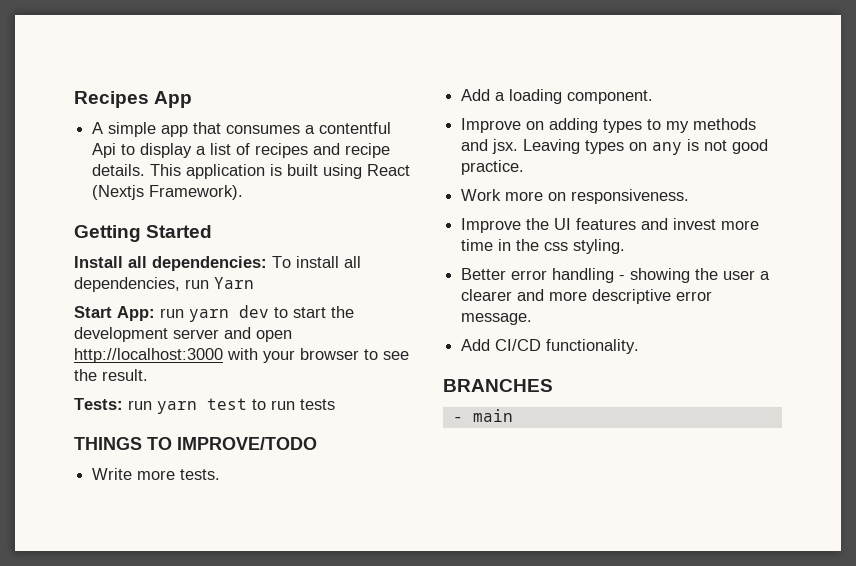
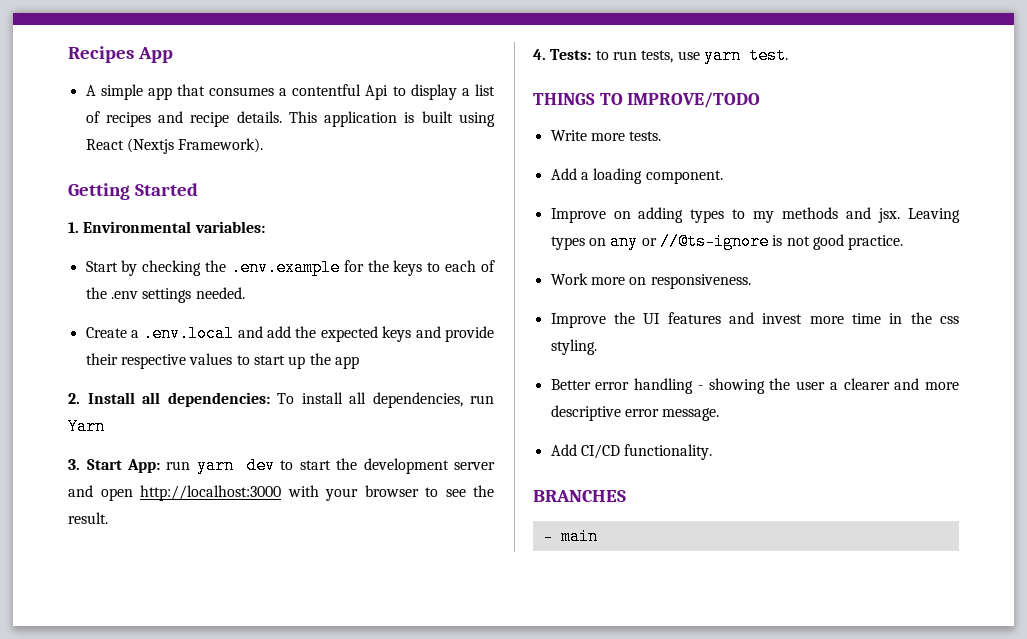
(213, 231) none -> [68,221,265,233] [85,259,495,276] [85,287,245,303] [85,325,494,342] [85,353,359,369] [68,393,80,404] 1. Environmental variables: // Start by checking the .env.example for the keys to each of the .env settings needed. // Create a .env.local and add the expected keys and provide their respective values to start up the app // 2.
(254, 283) none -> [68,459,80,470] 3.
[74,398,335,414] Tests: run yarn test to run tests -> [533,47,788,64] 4. Tests: to run tests, use yarn test.
(683, 148) none -> [641,233,769,250] or //@ts-ignore

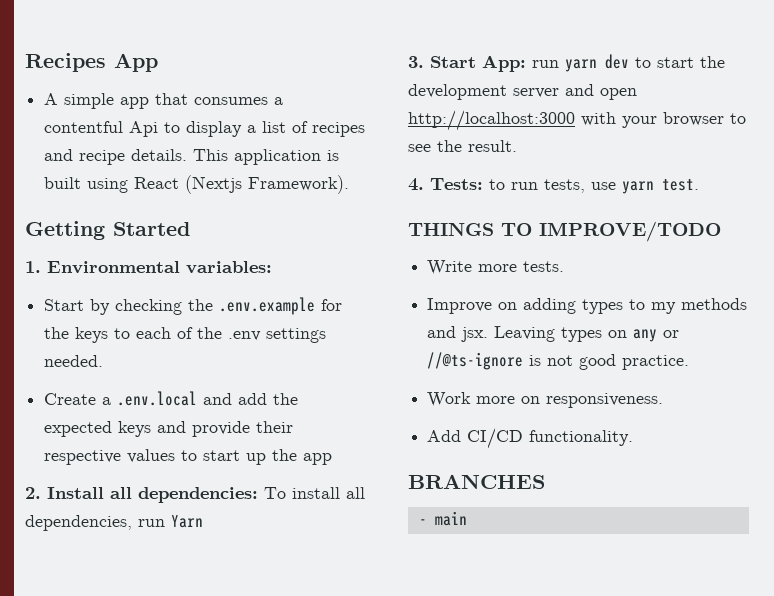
[550,168,723,184] // Add a loading component. -> (565, 266) none
[550,312,959,328] [550,339,597,355] [550,378,959,394] [550,405,720,421] // Improve the UI features and invest more time in the css styling. // Better error handling - showing the user a clearer and more descriptive error message. -> (664, 400) none

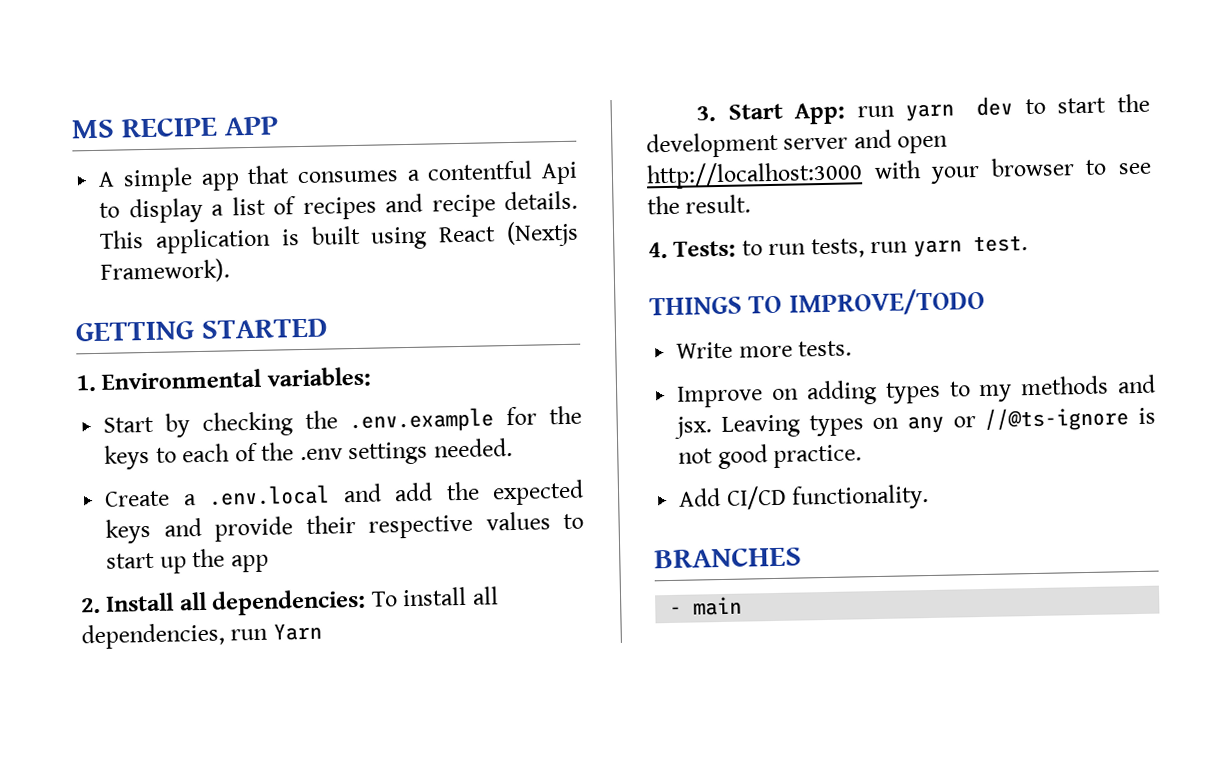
[25,53,158,72] Recipes App -> [71,116,280,139] MS RECIPE APP
[25,221,190,240] Getting Started -> [75,318,329,342] GETTING STARTED
[591,182,616,190] use -> [870,241,909,254] run
[427,392,664,408] // Work more on responsiveness. -> (863, 456) none

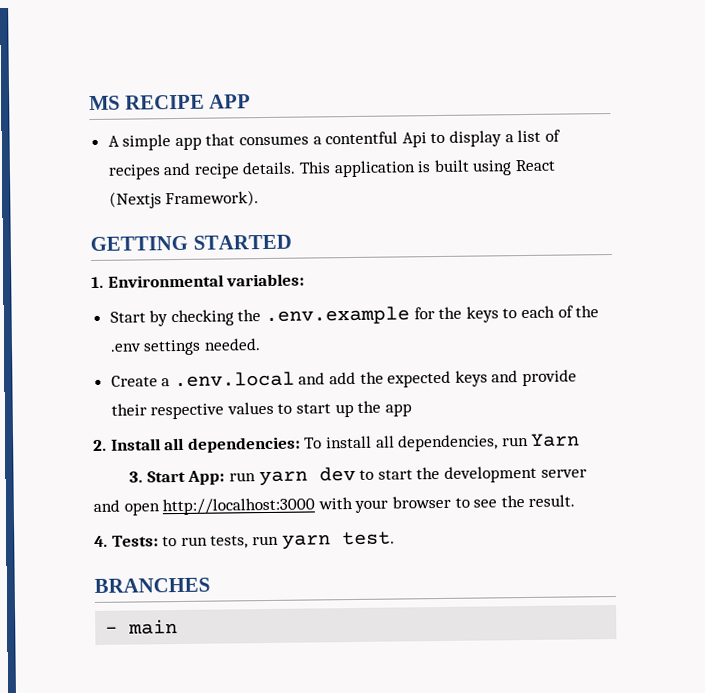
[649,287,985,317] [676,340,853,359] [677,374,1156,408] [674,406,1156,439] [678,444,863,470] [678,484,930,511] // THINGS TO IMPROVE/TODO // Write more tests. // Improve on adding types to my methods and jsx. Leaving types on any or //@ts-ignore is not good practice. // Add CI/CD functionality. -> (395, 538) none

